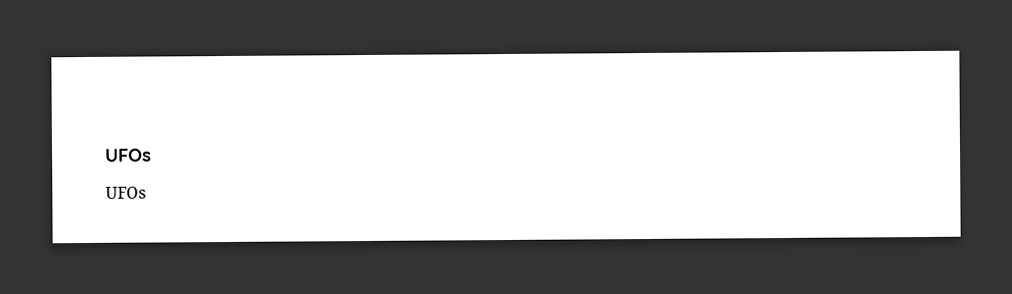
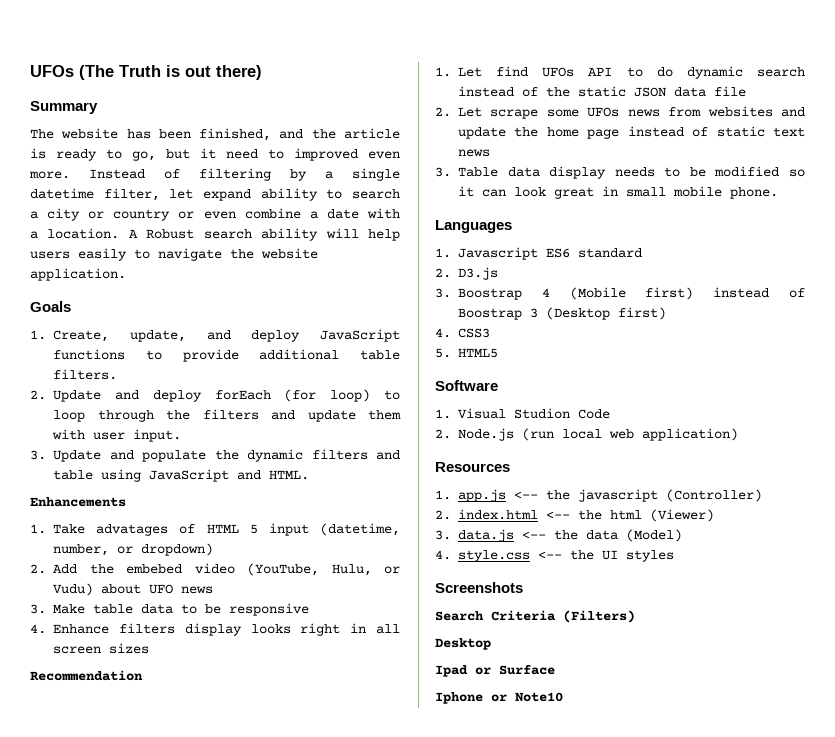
[105,148,152,162] [105,186,147,199] UFOs // UFOs -> [30,65,262,80] [30,101,98,114] [30,128,400,141] [30,148,400,161] [29,168,400,181] [30,188,400,201] [30,208,400,221] [30,228,400,241] [30,248,318,261] [30,268,126,281] [30,301,71,312] [30,329,400,342] [53,349,400,362] [53,369,117,380] [30,389,400,402] [53,409,401,422] [52,429,181,442] [30,449,400,462] [53,469,309,482] [30,497,126,507] [30,523,400,536] [53,543,213,556] [30,563,400,576] [53,583,213,596] [30,603,309,616] [30,623,400,636] [53,643,149,654] [30,670,143,681] [435,66,805,79] [458,86,746,97] [435,106,805,119] [458,126,805,139] [458,149,490,157] [435,166,805,179] [458,186,778,199] [435,220,512,233] [435,247,642,260] [435,267,498,280] [435,287,805,300] [458,307,666,320] [435,328,490,338] [435,348,498,358] [435,380,498,391] [435,408,610,419] [435,428,738,441] [435,462,510,472] [435,489,762,502] [435,509,714,522] [435,529,682,542] [435,550,674,562] [435,582,523,593] [435,610,635,623] [435,638,491,650] [435,665,555,677] [435,692,563,704] UFOs (The Truth is out there) // Summary // The website has been finished, and the article is ready to go, but it need to improved even more. Instead of filtering by a single datetime filter, let expand ability to search a city or country or even combine a date with a location. A Robust search ability will help users easily to navigate the website application. // Goals // 1. Create, update, and deploy JavaScript functions to provide additional table filters. // 2. Update and deploy forEach (for loop) to loop through the filters and update them with user input. // 3. Update and populate the dynamic filters and table using JavaScript and HTML. // Enhancements // 1. Take advatages of HTML 5 input (datetime, number, or dropdown) // 2. Add the embebed video (YouTube, Hulu, or Vudu) about UFO news // 3. Make table data to be responsive // 4. Enhance filters display looks right in all screen sizes // Recommendation // 1. Let find UFOs API to do dynamic search instead of the static JSON data file // 2. Let scrape some UFOs news from websites and update the home page instead of static text news // 3. Table data display needs to be modified so it can look great in small mobile phone. // Languages // 1. Javascript ES6 standard // 2. D3.js // 3. Boostrap 4 (Mobile first) instead of Boostrap 3 (Desktop first) // 4. CSS3 // 5. HTML5 // Software // 1. Visual Studion Code // 2. Node.js (run local web application) // Resources // 1. app.js <-- the javascript (Controller) // 2. index.html <-- the html (Viewer) // 3. data.js <-- the data (Model) // 4. style.css <-- the UI styles // Screenshots // Search Criteria (Filters) // Desktop // Ipad or Surface // Iphone or Note10

